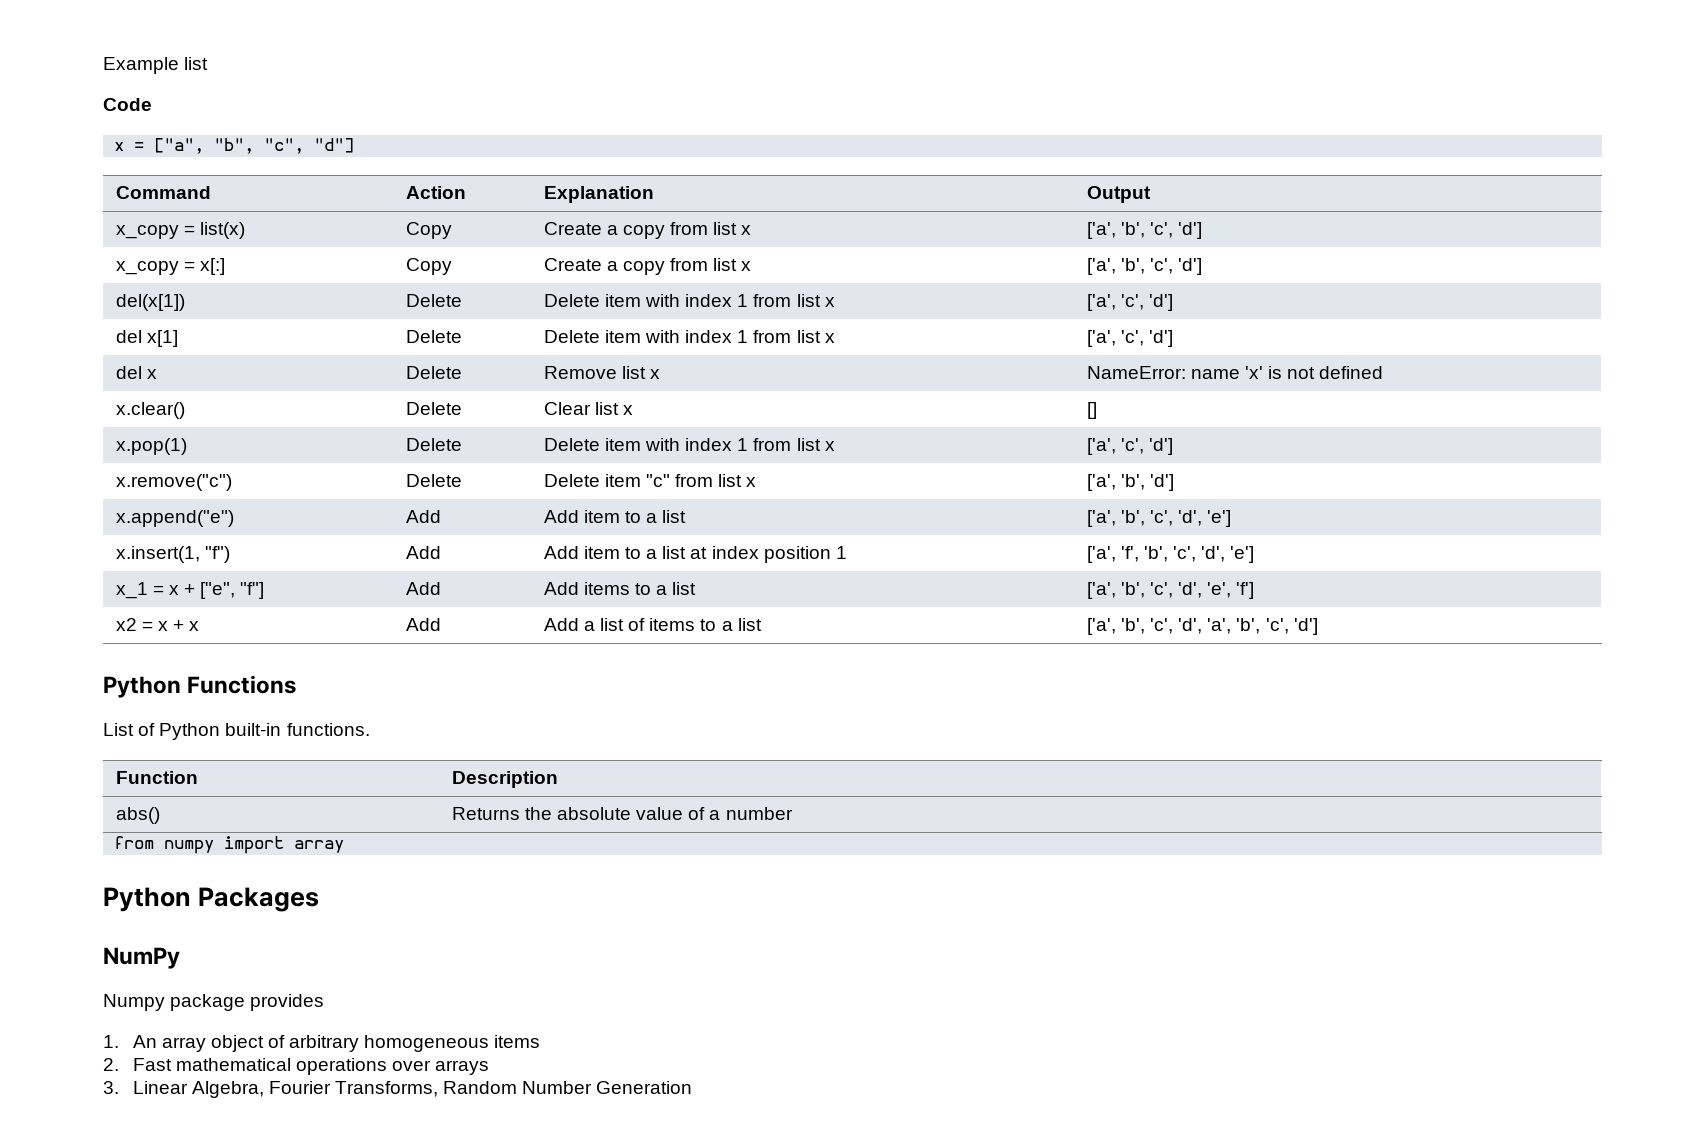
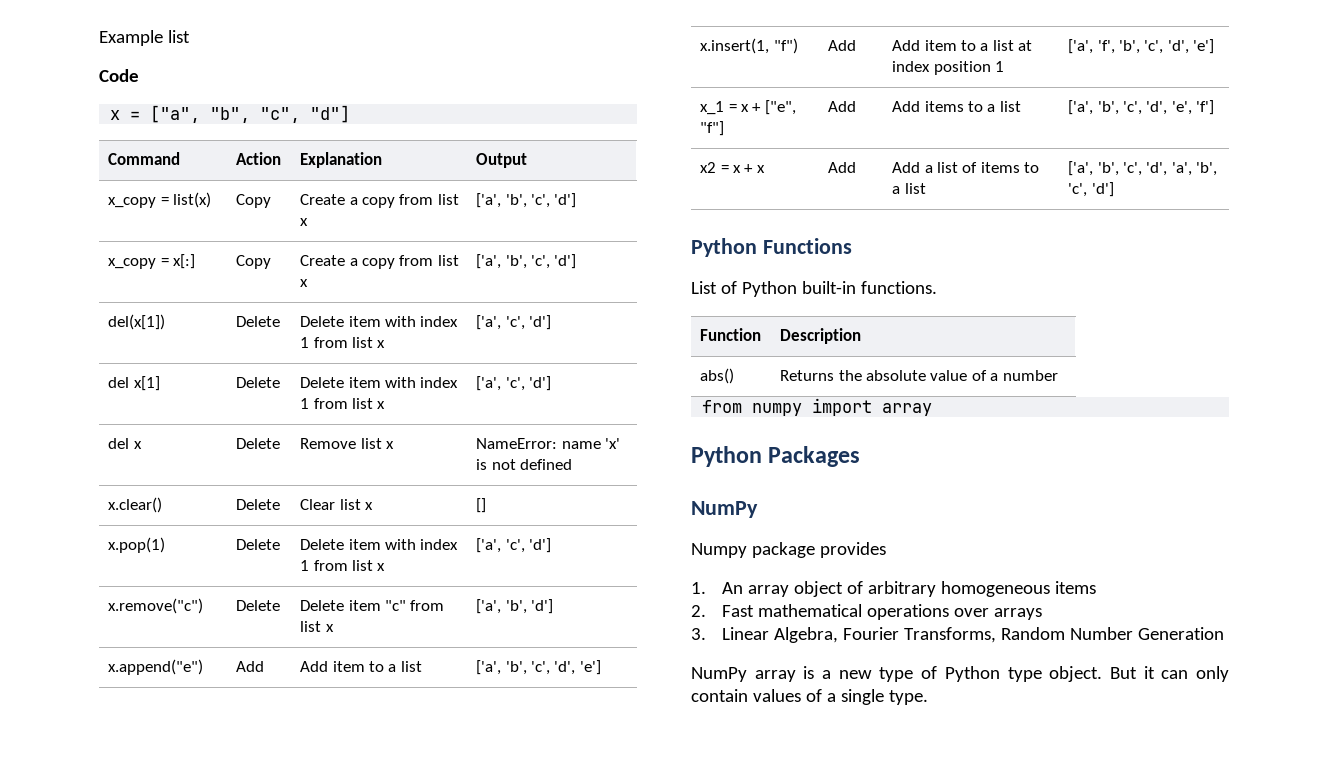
(693, 1087) none -> [691,666,1229,682] [691,689,928,705] // NumPy array is a new type of Python type object. But it can only contain values of a single type.

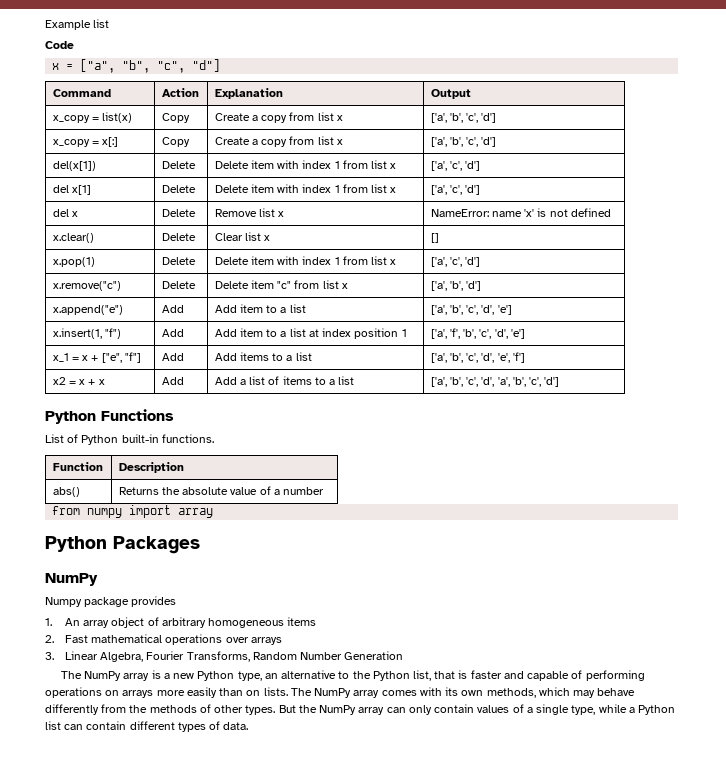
(1224, 633) none -> [60,671,82,679] The
[879,666,1155,682] type of Python type object. But it -> [197,670,645,681] [45,687,636,698] [45,704,385,715] Python type, an alternative to the Python list, that is faster and capable of performing operations on arrays more easily than on lists. The NumPy array comes with its own methods, which may behave differently from the methods of other types. But the NumPy array
[888,690,928,705] type. -> [571,704,676,715] [45,721,249,732] type, while a Python list can contain different types of data.

